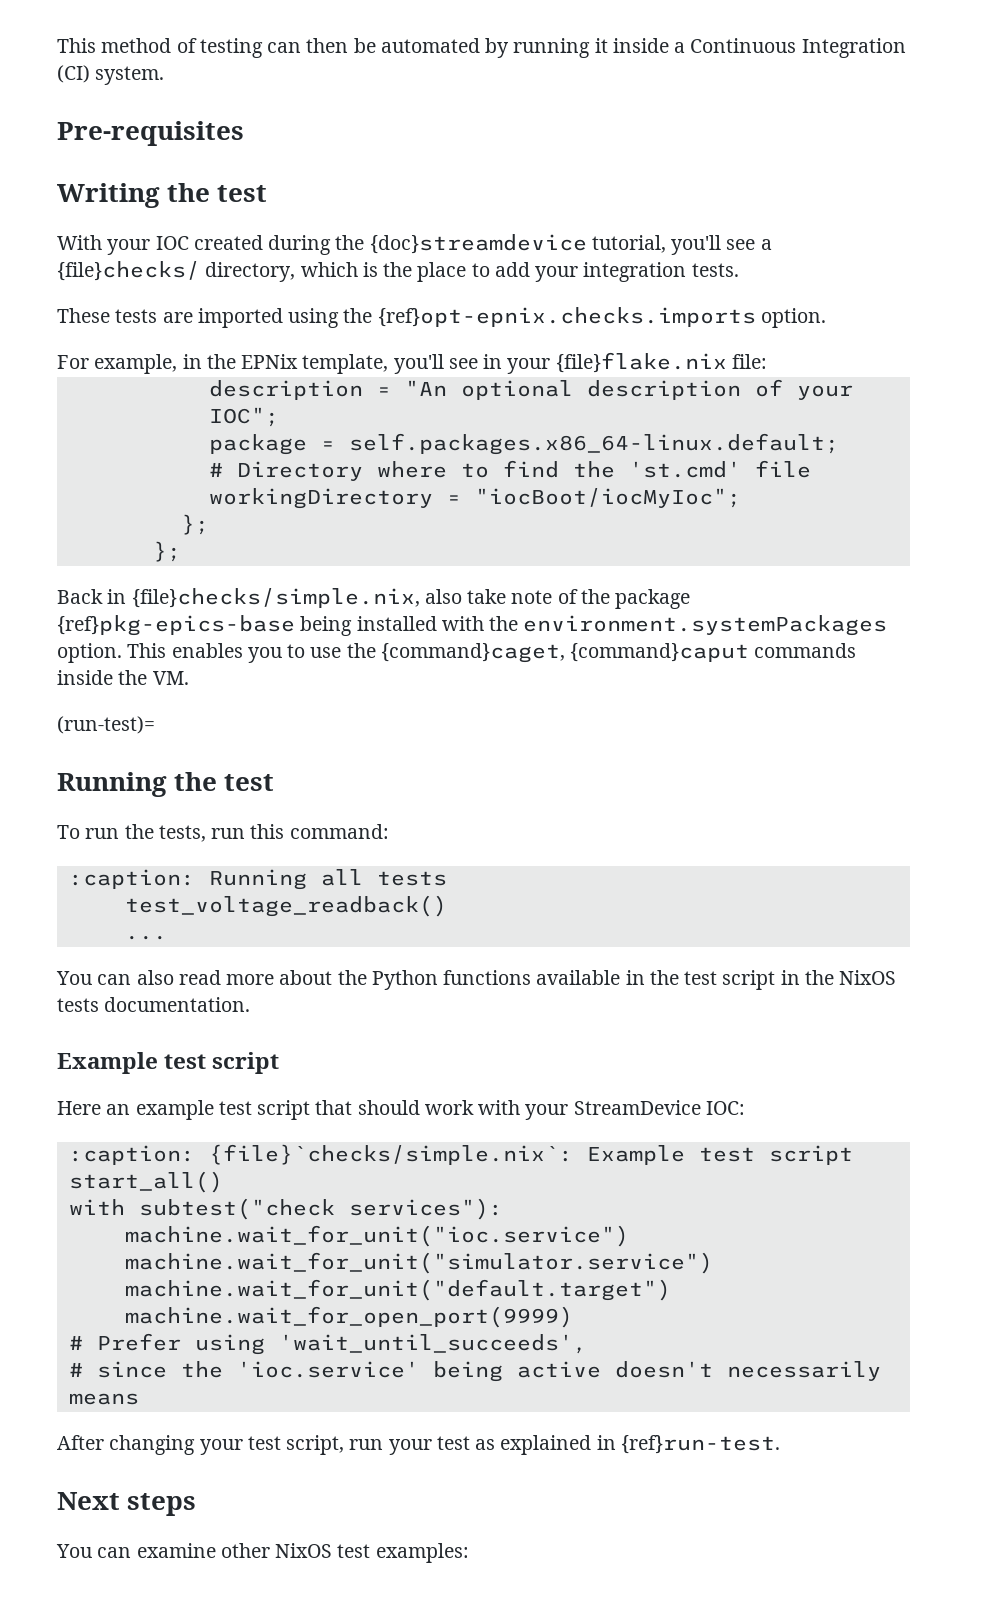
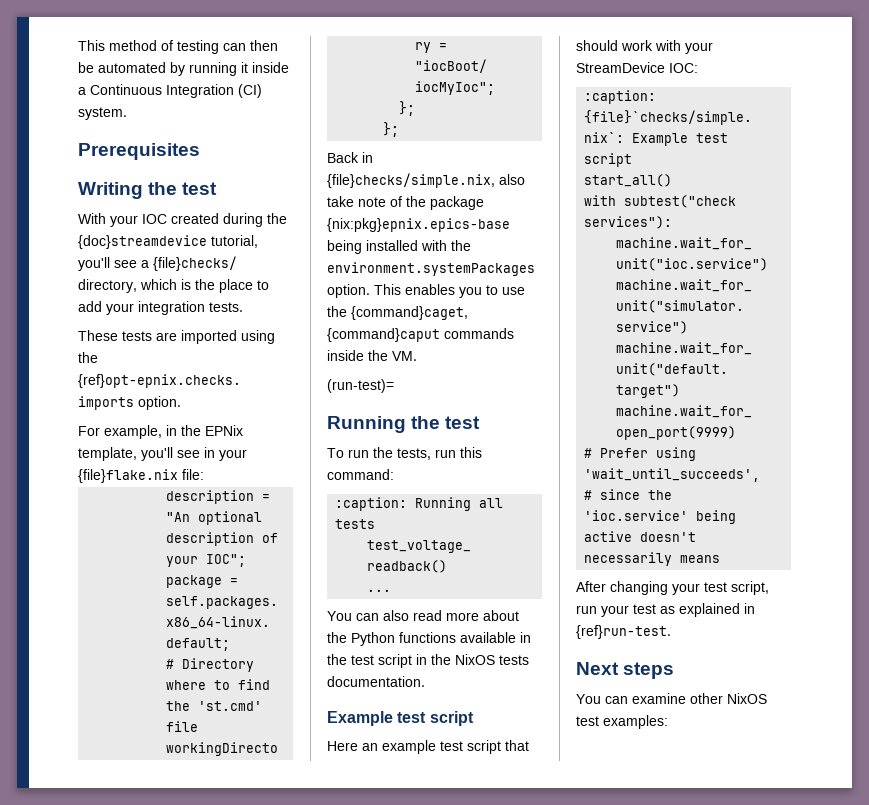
[57,121,244,146] Pre-requisites -> [78,143,200,160] Prerequisites
[57,615,295,636] {ref}pkg-epics-base -> [327,218,510,232] {nix:pkg}epnix.epics-base

